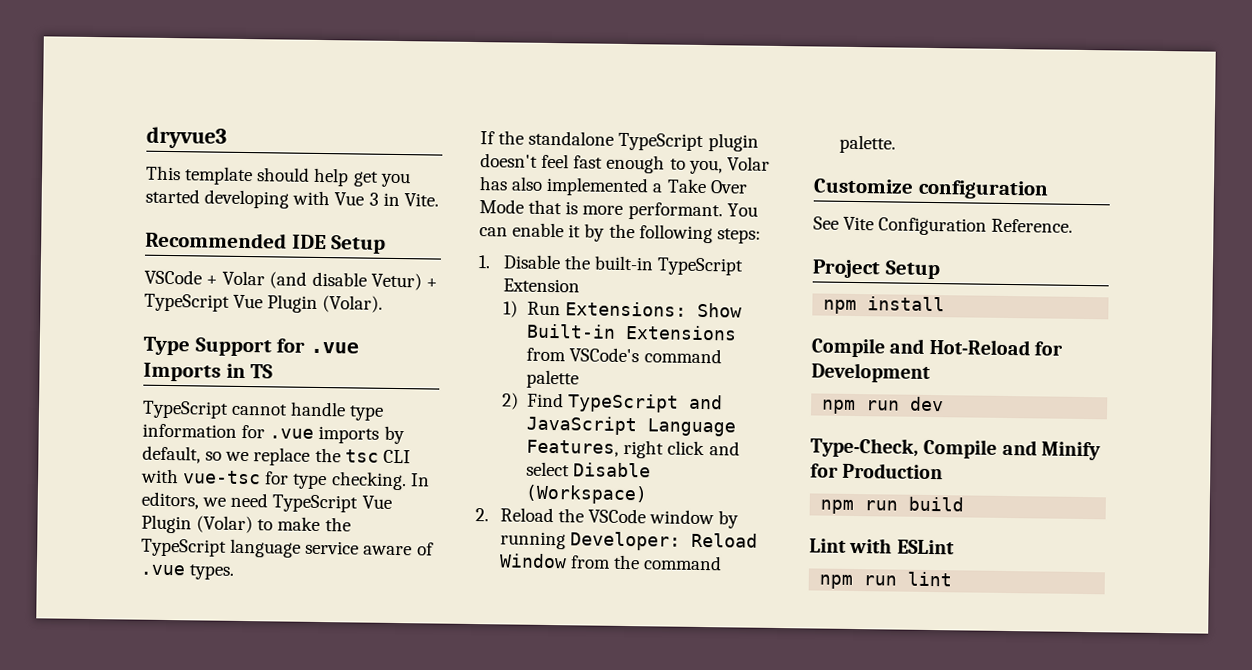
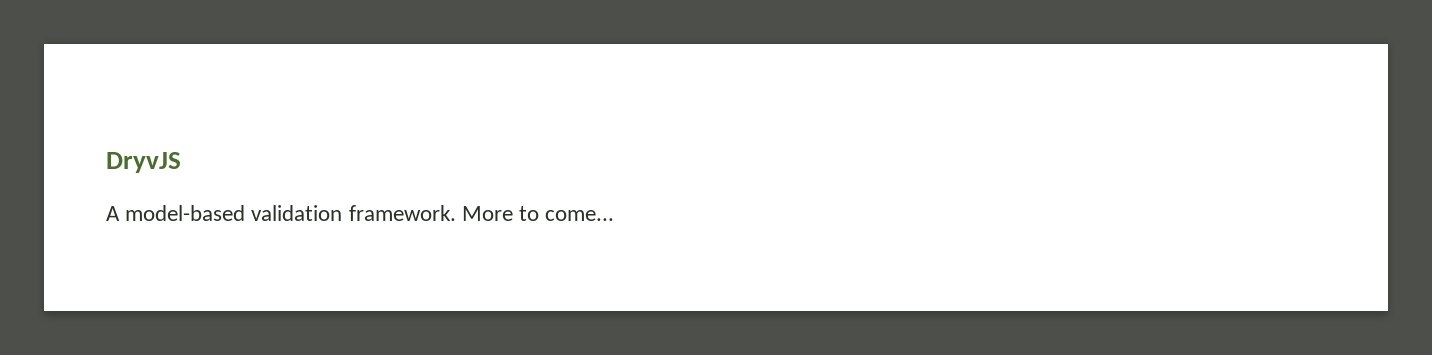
[146,126,227,149] [145,165,411,188] [145,188,439,209] [145,231,387,254] [144,269,438,291] [144,293,384,313] [143,336,360,357] [143,362,274,382] [142,400,385,421] [142,423,405,445] [142,445,411,466] [141,468,430,491] [141,491,392,513] [141,514,351,534] [141,538,434,558] [140,564,235,580] [480,130,759,152] [480,153,770,175] [479,176,748,197] [479,199,758,221] [479,222,761,244] [478,254,745,276] [502,278,580,293] [502,300,743,318] [526,323,738,341] [526,347,722,364] [526,369,580,389] [501,392,724,413] [526,415,737,437] [526,439,740,459] [526,461,652,478] [525,484,649,505] [475,507,740,529] [499,531,758,551] [498,553,723,571] [838,134,896,154] [813,178,1049,200] [813,216,1074,236] [812,259,940,280] [823,296,946,315] [811,337,1064,358] [811,362,931,383] [821,396,945,415] [810,437,1102,461] [810,462,944,480] [820,496,965,515] [809,537,955,555] [819,571,953,590] dryvue3 // This template should help get you started developing with Vue 3 in Vite. // Recommended IDE Setup // VSCode + Volar (and disable Vetur) + TypeScript Vue Plugin (Volar). // Type Support for .vue Imports in TS // TypeScript cannot handle type information for .vue imports by default, so we replace the tsc CLI with vue-tsc for type checking. In editors, we need TypeScript Vue Plugin (Volar) to make the TypeScript language service aware of .vue types. // If the standalone TypeScript plugin doesn't feel fast enough to you, Volar has also implemented a Take Over Mode that is more performant. You can enable it by the following steps: // 1. Disable the built-in TypeScript Extension // 1) Run Extensions: Show Built-in Extensions from VSCode's command palette // 2) Find TypeScript and JavaScript Language Features, right click and select Disable (Workspace) // 2. Reload the VSCode window by running Developer: Reload Window from the command palette. // Customize configuration // See Vite Configuration Reference. // Project Setup // npm install // Compile and Hot-Reload for Development // npm run dev // Type-Check, Compile and Minify for Production // npm run build // Lint with ESLint // npm run lint -> [106,152,181,173] [106,205,615,221] DryvJS // A model-based validation framework. More to come...

